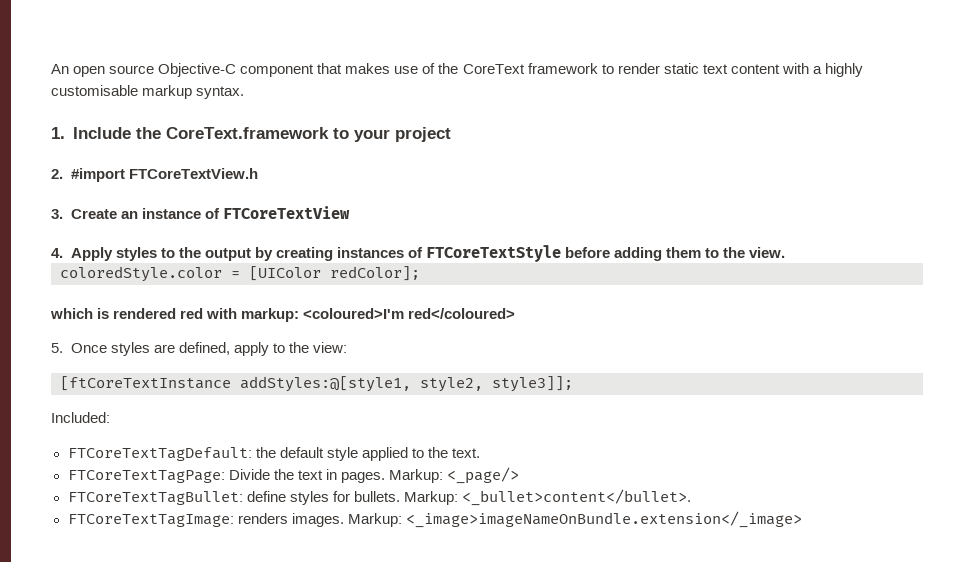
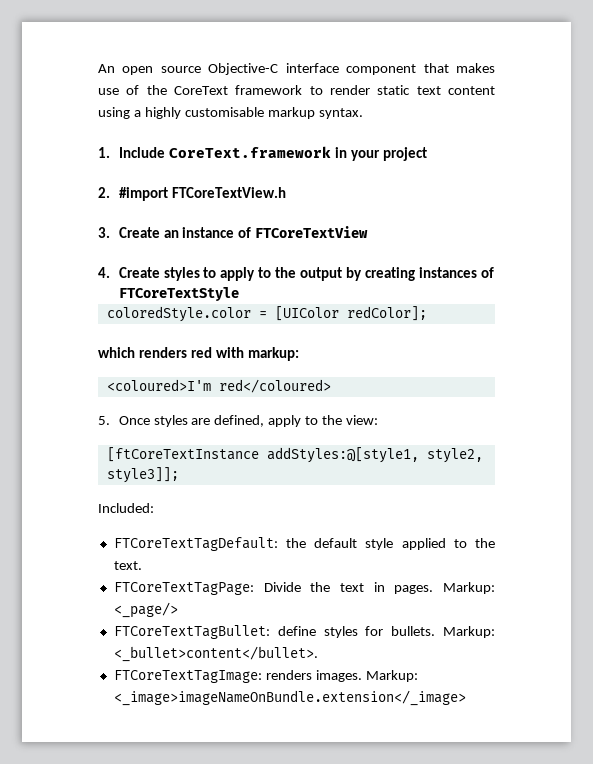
(237, 70) none -> [285,63,339,73] interface
[781,63,809,74] with -> [98,107,130,119] using
[135,127,349,139] the CoreText.framework to -> [168,146,347,158] CoreText.framework in
[70,247,113,261] Apply -> [118,267,160,278] Create
(175, 253) none -> [220,267,272,281] apply to
[565,247,786,261] before adding them to the view. -> (239, 294) none
[97,308,177,319] is rendered -> [138,347,187,358] renders
(300, 315) none -> (299, 354) //

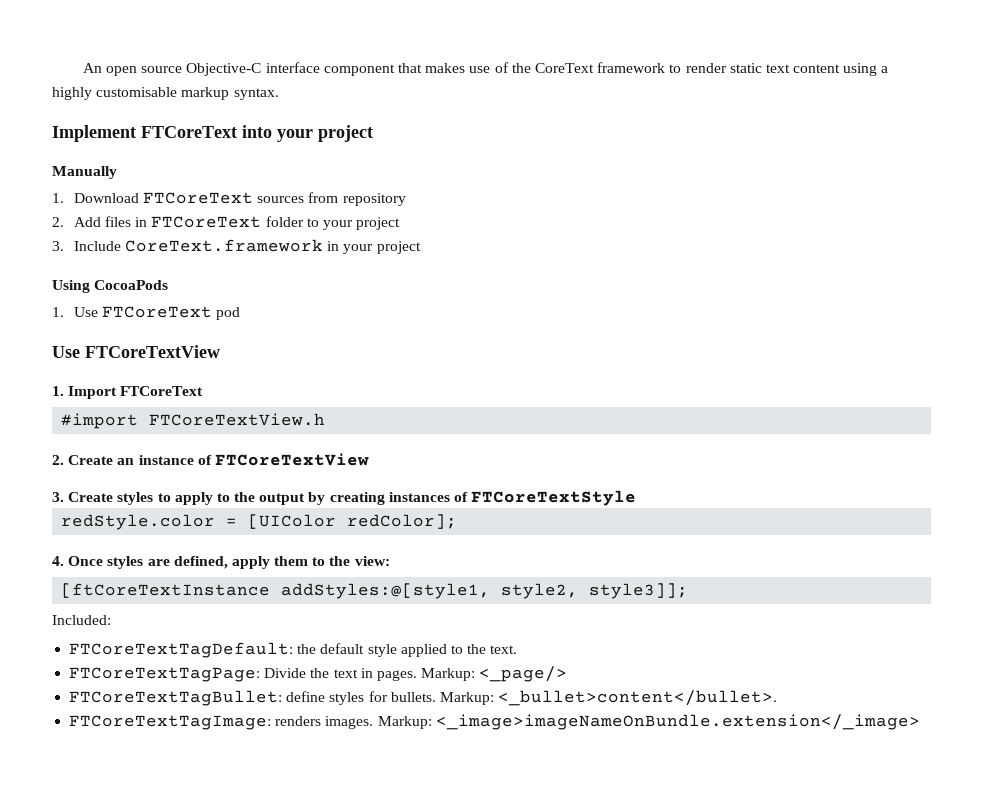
[98,147,110,158] 1. -> [52,125,373,142] [52,166,117,179] [52,192,406,206] [52,216,401,230] [52,241,64,251] Implement FTCoreText into your project // Manually // 1. Download FTCoreText sources from repository // 2. Add files in FTCoreText folder to your project // 3.
[98,187,110,198] 2. -> [52,280,169,293] [52,306,241,320] [52,345,220,358] [52,386,204,399] Using CocoaPods // 1. Use FTCoreText pod // Use FTCoreTextView // 1. Import FTCoreText //
[98,227,110,238] 3. -> [52,455,64,465] 2.
[98,267,110,278] 4. -> [52,492,64,502] 3.
[106,306,251,322] coloredStyle.color -> [61,514,216,530] redStyle.color
[98,347,299,361] [106,379,331,393] [98,416,110,425] which renders red with markup: // <coloured>I'm red</coloured> // 5. -> [52,556,64,566] 4.
(302, 421) none -> [274,556,309,566] them

